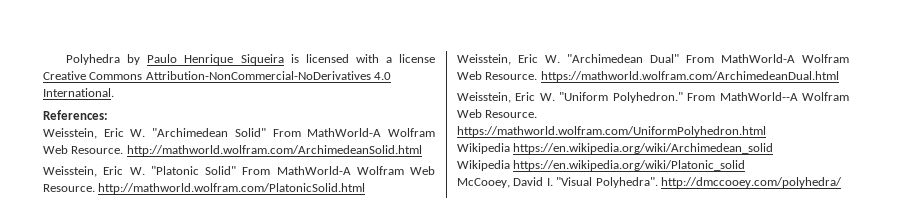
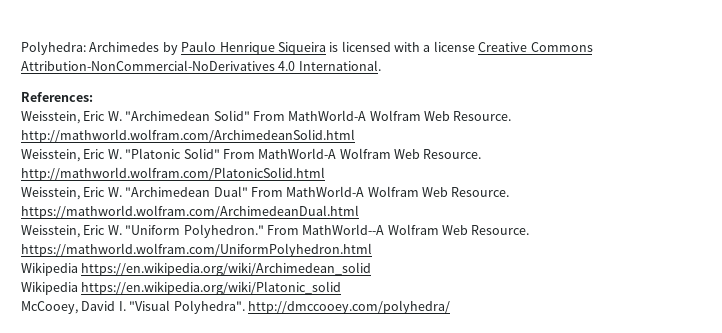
[66,54,121,65] Polyhedra -> [21,41,160,55] Polyhedra: Archimedes

